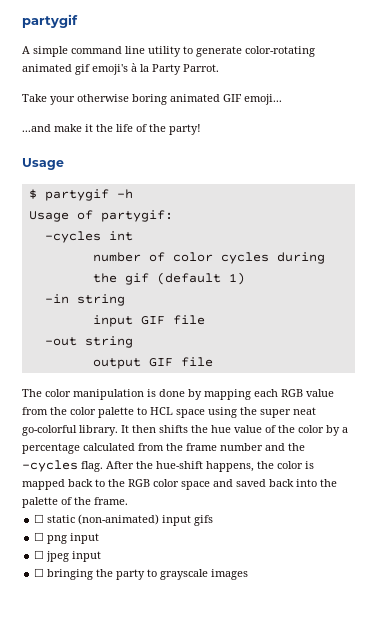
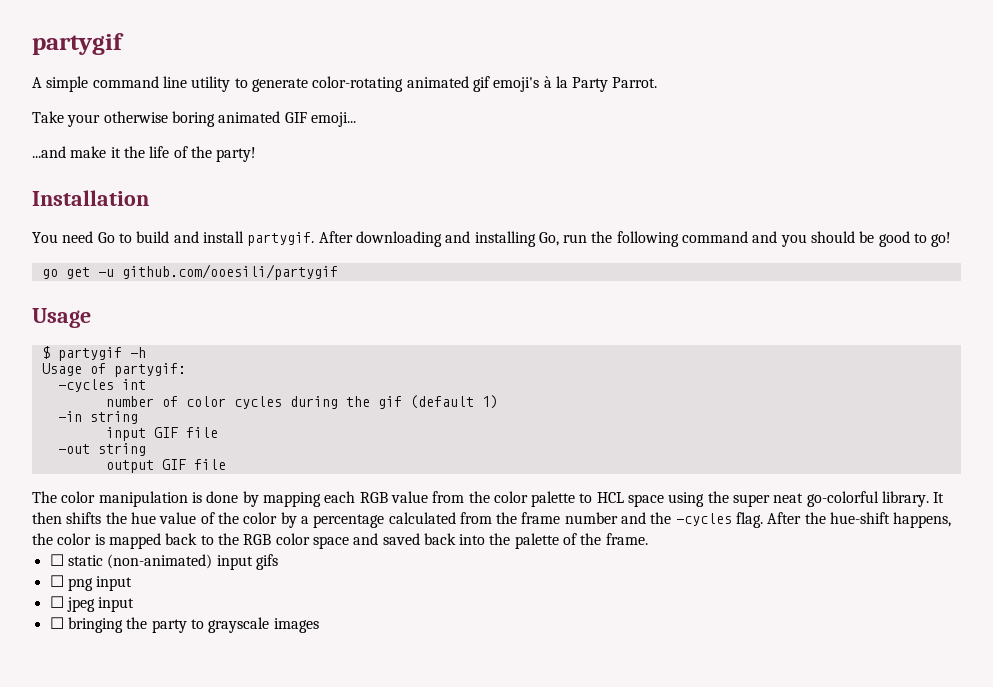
(201, 129) none -> [32,190,149,206] [32,231,952,247] [41,264,338,280] // Installation // You need Go to build and install partygif. After downloading and installing Go, run the following command and you should be good to go! // go get -u github.com/ooesili/partygif

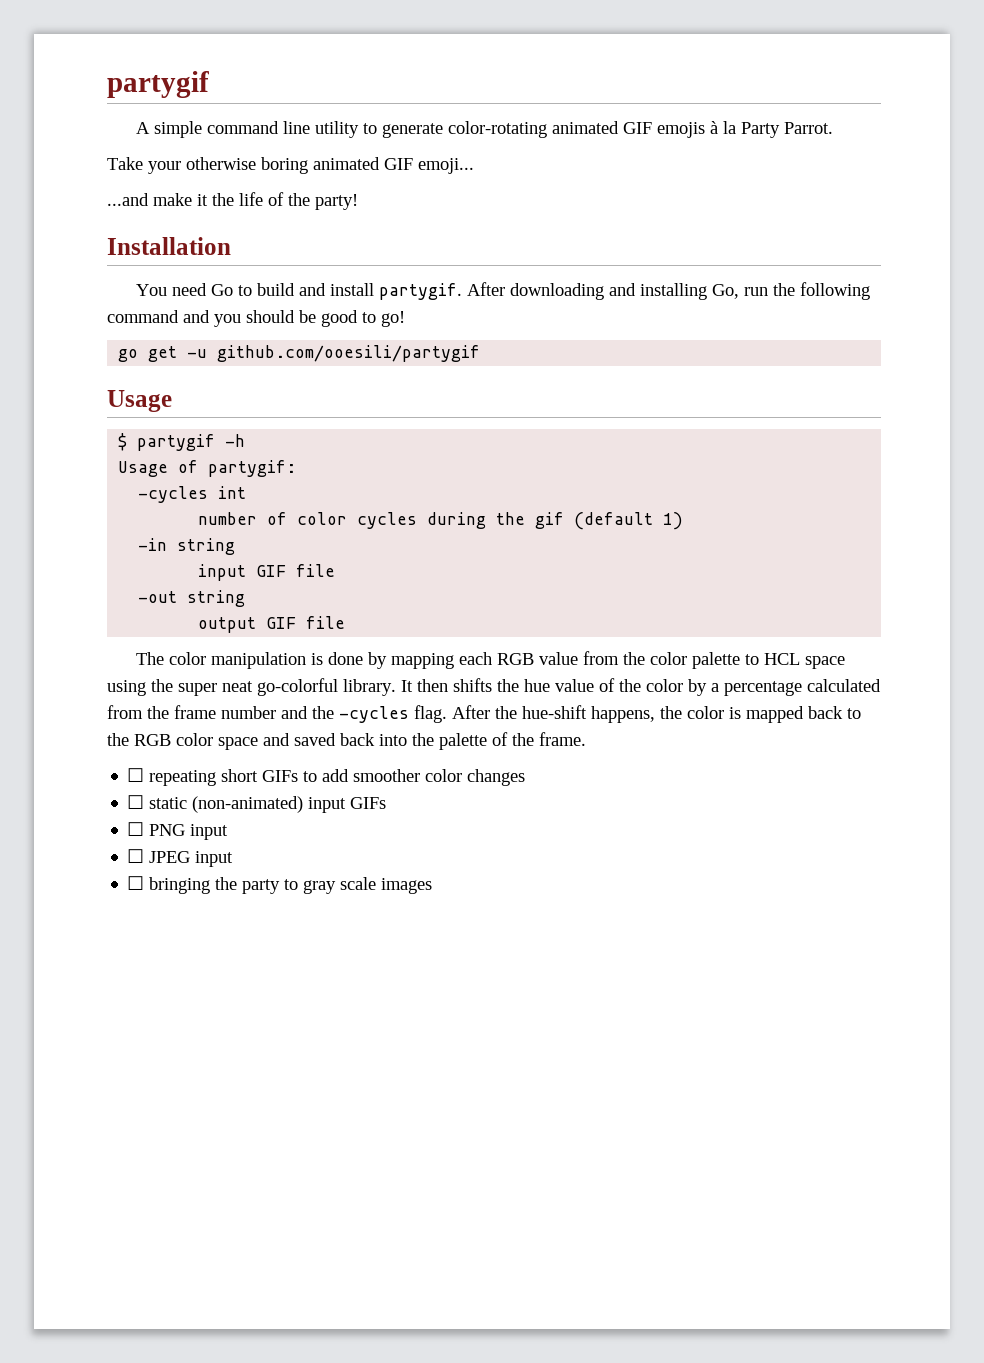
[472,76,540,92] gif emoji's -> [623,122,706,138] GIF emojis
(648, 539) none -> [127,768,526,786] // ☐ repeating short GIFs to add smoother color changes
[255,554,278,570] [49,575,133,591] [49,596,95,612] gifs // ☐ png input // ☐ jpeg -> [350,797,387,809] [127,822,229,840] [127,849,191,863] GIFs // ☐ PNG input // ☐ JPEG
[208,617,270,633] grayscale -> [303,877,377,894] gray scale

